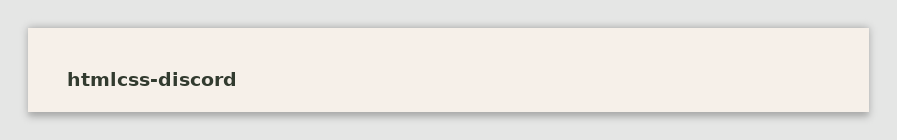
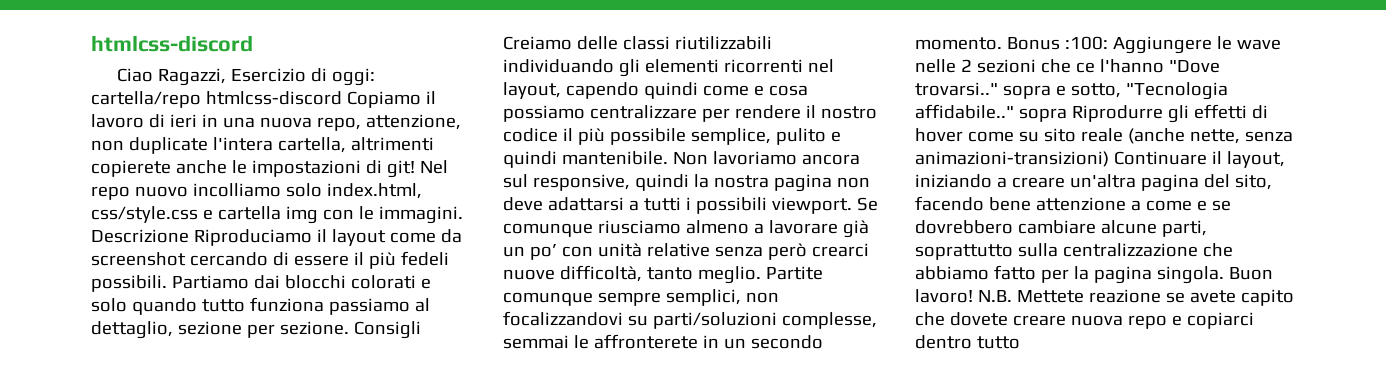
[67,72,237,86] htmlcss-discord -> [91,35,253,52] [117,68,376,86] [91,91,436,108] [91,114,461,131] [91,137,434,154] [91,160,448,178] [91,183,422,200] [91,206,463,224] [91,229,462,246] [91,251,449,269] [91,275,431,292] [91,297,430,315] [91,321,421,339] [503,36,772,50] [503,59,834,77] [503,82,808,99] [503,105,877,122] [503,128,841,145] [503,151,860,168] [503,174,870,192] [503,197,878,214] [503,220,869,238] [503,243,869,260] [503,265,823,284] [503,289,779,306] [503,311,877,329] [503,334,823,349] [915,36,1281,54] [915,59,1220,73] [915,82,1228,100] [915,104,1268,123] [915,128,1293,144] [915,151,1285,168] [915,174,1272,192] [915,196,1231,211] [915,220,1207,237] [915,243,1233,260] [915,265,1273,284] [915,289,1294,306] [915,312,1254,329] [915,335,1020,349] htmlcss-discord // Ciao Ragazzi, Esercizio di oggi: cartella/repo htmlcss-discord Copiamo il lavoro di ieri in una nuova repo, attenzione, non duplicate l'intera cartella, altrimenti copierete anche le impostazioni di git! Nel repo nuovo incolliamo solo index.html, css/style.css e cartella img con le immagini. Descrizione Riproduciamo il layout come da screenshot cercando di essere il più fedeli possibili. Partiamo dai blocchi colorati e solo quando tutto funziona passiamo al dettaglio, sezione per sezione. Consigli Creiamo delle classi riutilizzabili individuando gli elementi ricorrenti nel layout, capendo quindi come e cosa possiamo centralizzare per rendere il nostro codice il più possibile semplice, pulito e quindi mantenibile. Non lavoriamo ancora sul responsive, quindi la nostra pagina non deve adattarsi a tutti i possibili viewport. Se comunque riusciamo almeno a lavorare già un po’ con unità relative senza però crearci nuove difficoltà, tanto meglio. Partite comunque sempre semplici, non focalizzandovi su parti/soluzioni complesse, semmai le affronterete in un secondo momento. Bonus :100: Aggiungere le wave nelle 2 sezioni che ce l'hanno "Dove trovarsi.." sopra e sotto, "Tecnologia affidabile.." sopra Riprodurre gli effetti di hover come su sito reale (anche nette, senza animazioni-transizioni) Continuare il layout, iniziando a creare un'altra pagina del sito, facendo bene attenzione a come e se dovrebbero cambiare alcune parti, soprattutto sulla centralizzazione che abbiamo fatto per la pagina singola. Buon lavoro! N.B. Mettete reazione se avete capito che dovete creare nuova repo e copiarci dentro tutto

